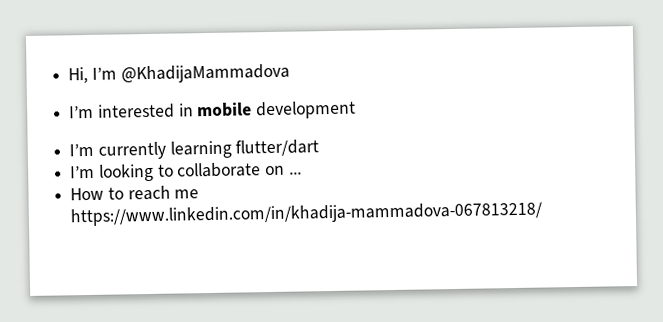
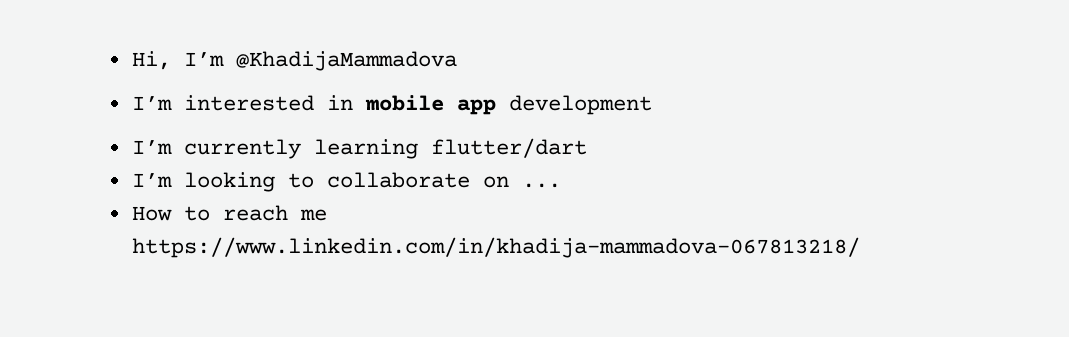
(253, 110) none -> [456,99,496,115] app

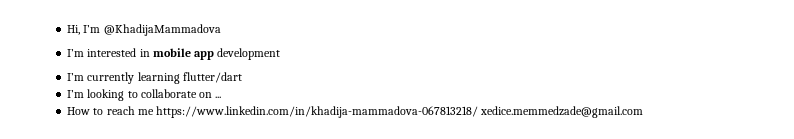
(860, 247) none -> [480,106,644,118] xedice.memmedzade@gmail.com

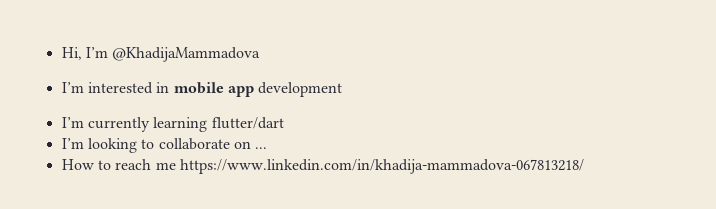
[480,106,644,118] xedice.memmedzade@gmail.com -> (584, 166) none

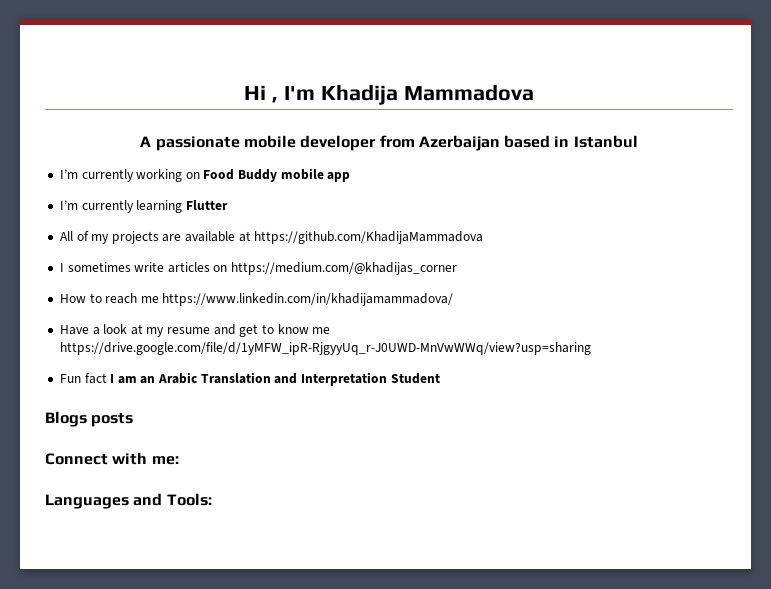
[61,47,261,62] [61,82,170,94] Hi, I’m @KhadijaMammadova // I’m interested in -> [244,84,534,105] [140,135,638,151] [59,169,278,182] Hi , I'm Khadija Mammadova // A passionate mobile developer from Azerbaijan based in Istanbul // I’m currently working on Food Buddy
[258,82,343,97] development -> (351, 177) none
[211,117,284,129] [61,138,268,153] [61,159,584,174] flutter/dart // I’m looking to collaborate on ... // How to reach me https://www.linkedin.com/in/khadija-mammadova-067813218/ -> [185,200,228,210] [59,231,484,244] [59,262,458,275] [59,293,454,306] [59,324,331,337] [59,342,591,355] [59,372,440,386] [45,411,134,427] [45,452,179,465] [45,493,212,509] Flutter // All of my projects are available at https://github.com/KhadijaMammadova // I sometimes write articles on https://medium.com/@khadijas_corner // How to reach me https://www.linkedin.com/in/khadijamammadova/ // Have a look at my resume and get to know me https://drive.google.com/file/d/1yMFW_ipR-RjgyyUq_r-J0UWD-MnVwWWq/view?usp=sharing // Fun fact I am an Arabic Translation and Interpretation Student // Blogs posts // Connect with me: // Languages and Tools:

